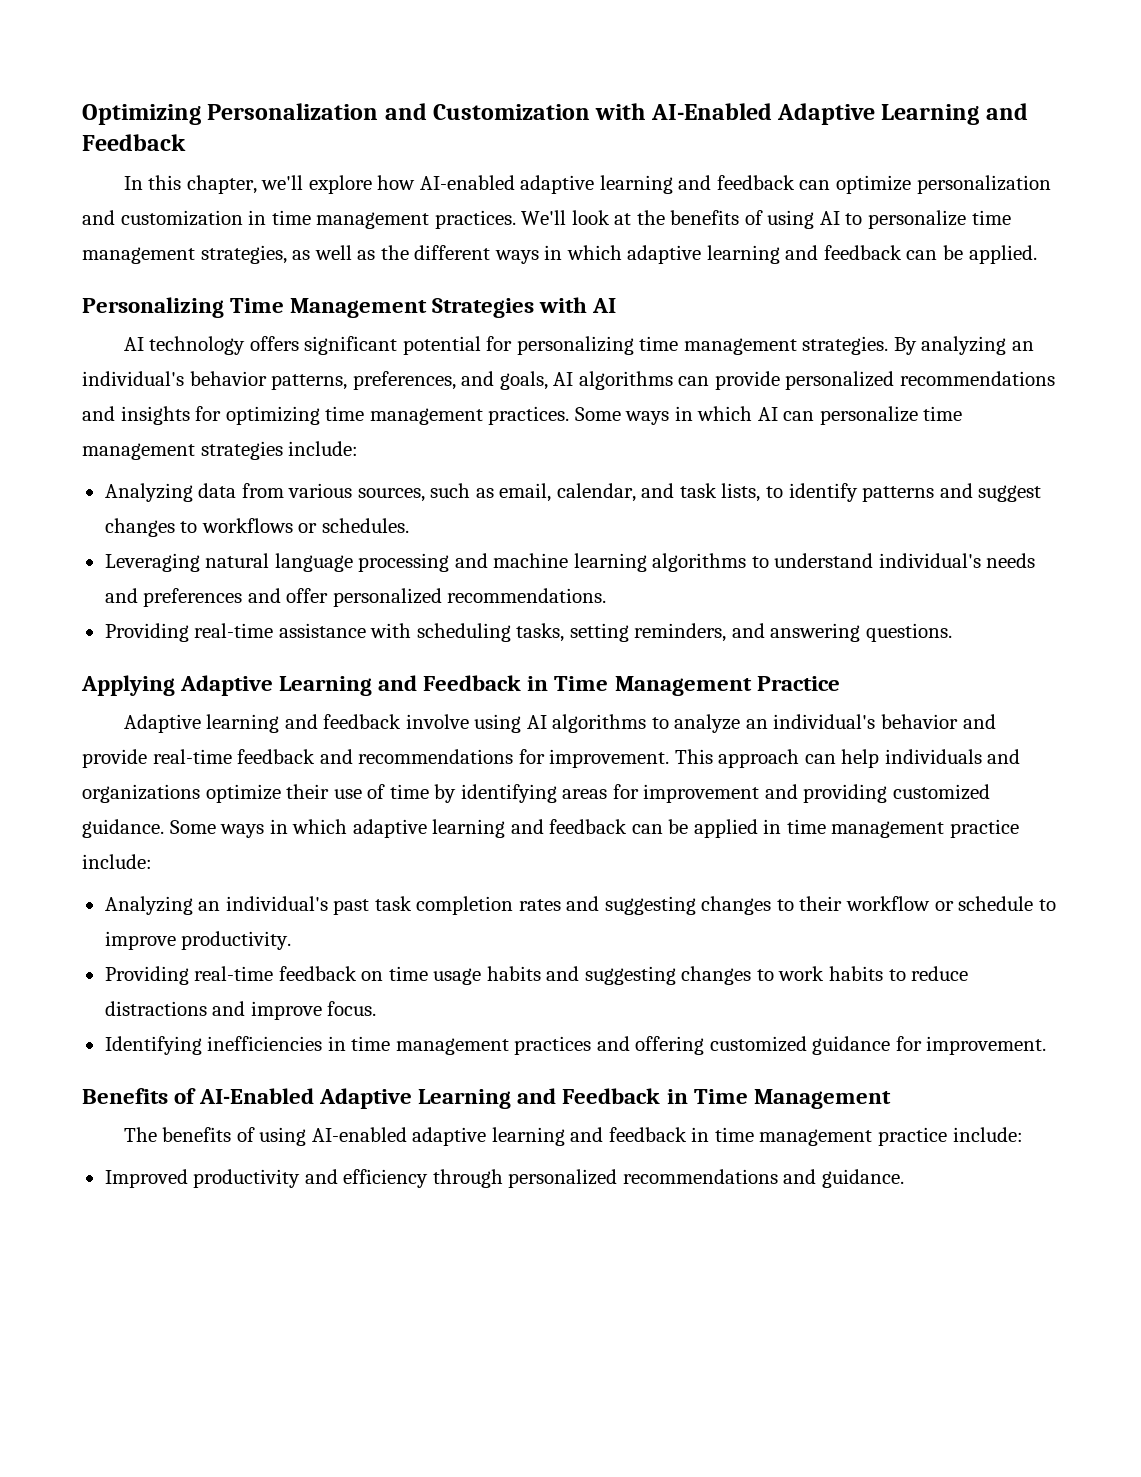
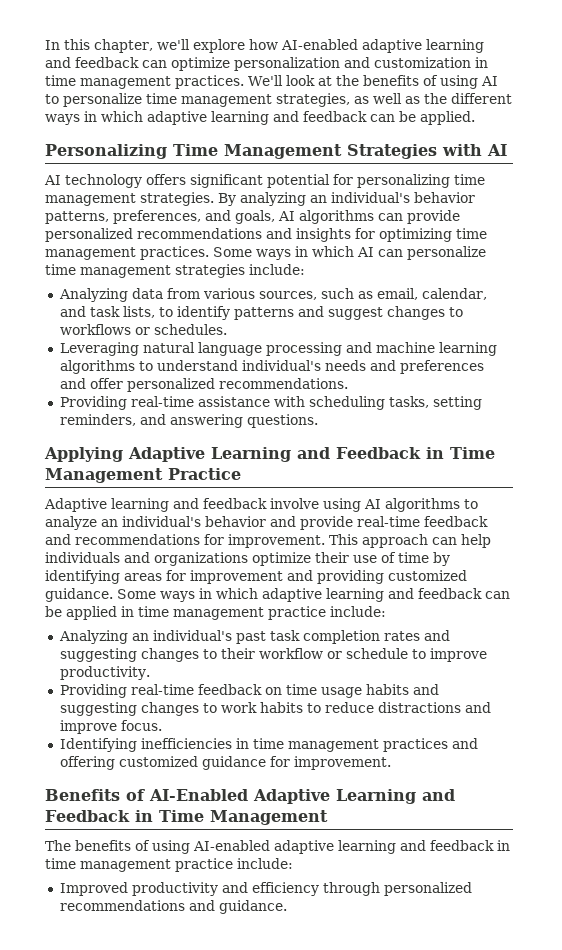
[82,103,1028,125] [82,134,186,151] Optimizing Personalization and Customization with AI-Enabled Adaptive Learning and Feedback // -> (45, 45) none

